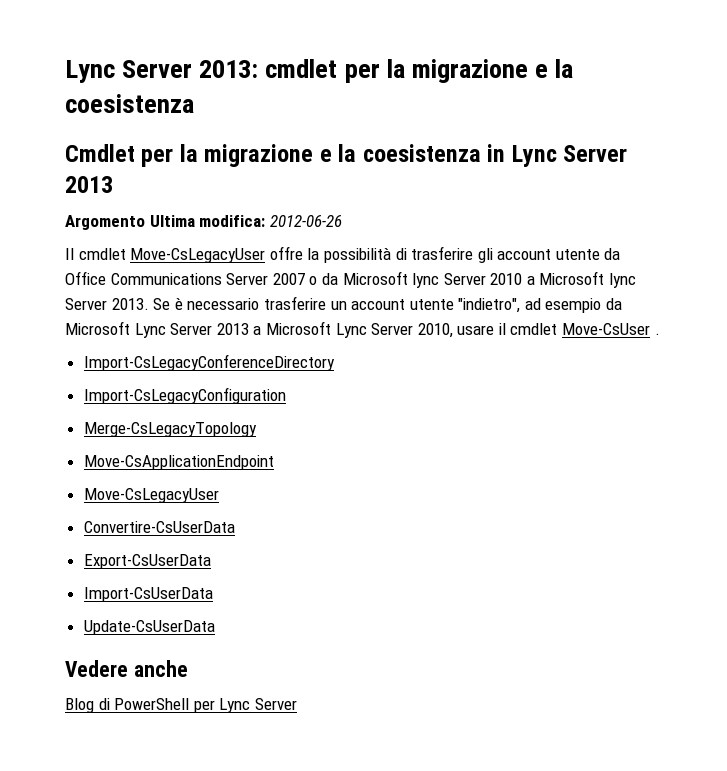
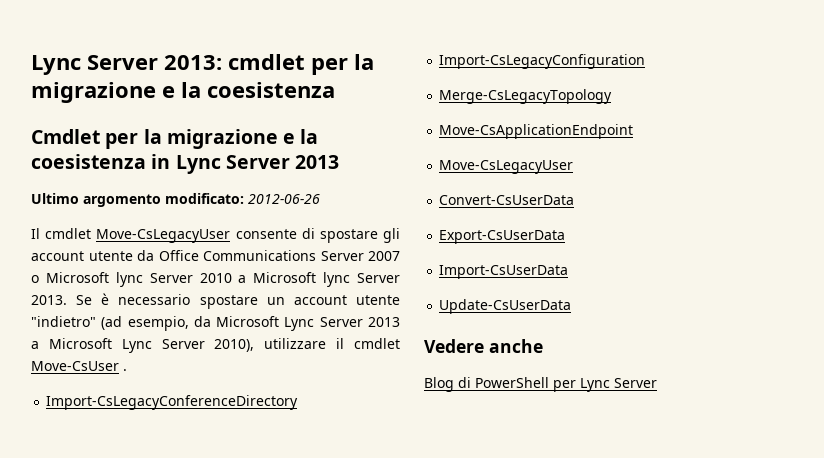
[65,215,266,230] Argomento Ultima modifica: -> [31,193,244,207] Ultimo argomento modificato:
[269,246,474,263] offre la possibilità di trasferire -> [235,228,378,243] consente di spostare
[321,273,338,285] da -> (39, 279) none
[263,296,326,310] trasferire -> [199,295,258,309] spostare
[458,298,602,313] "indietro", ad esempio -> [31,316,189,331] "indietro" (ad esempio,
[417,323,495,338] 2010, usare -> [214,338,327,352] 2010), utilizzare
[83,521,235,533] Convertire-CsUserData -> [439,195,575,205] Convert-CsUserData

